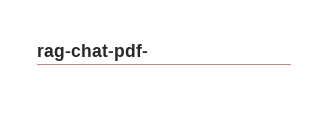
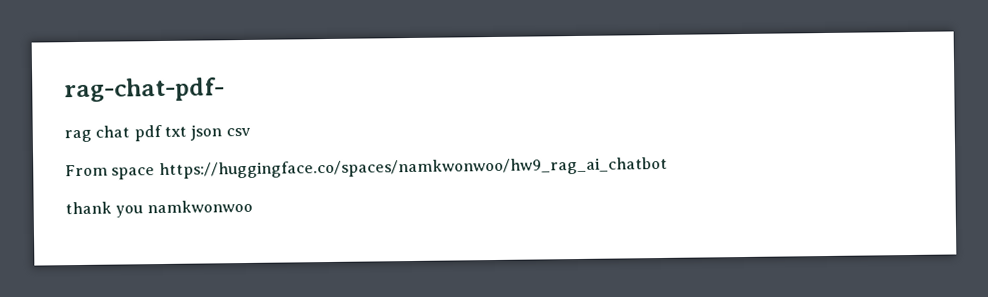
(148, 52) none -> [64,124,251,143] [65,156,668,180] [65,199,253,218] // rag chat pdf txt json csv // From space https://huggingface.co/spaces/namkwonwoo/hw9_rag_ai_chatbot // thank you namkwonwoo

